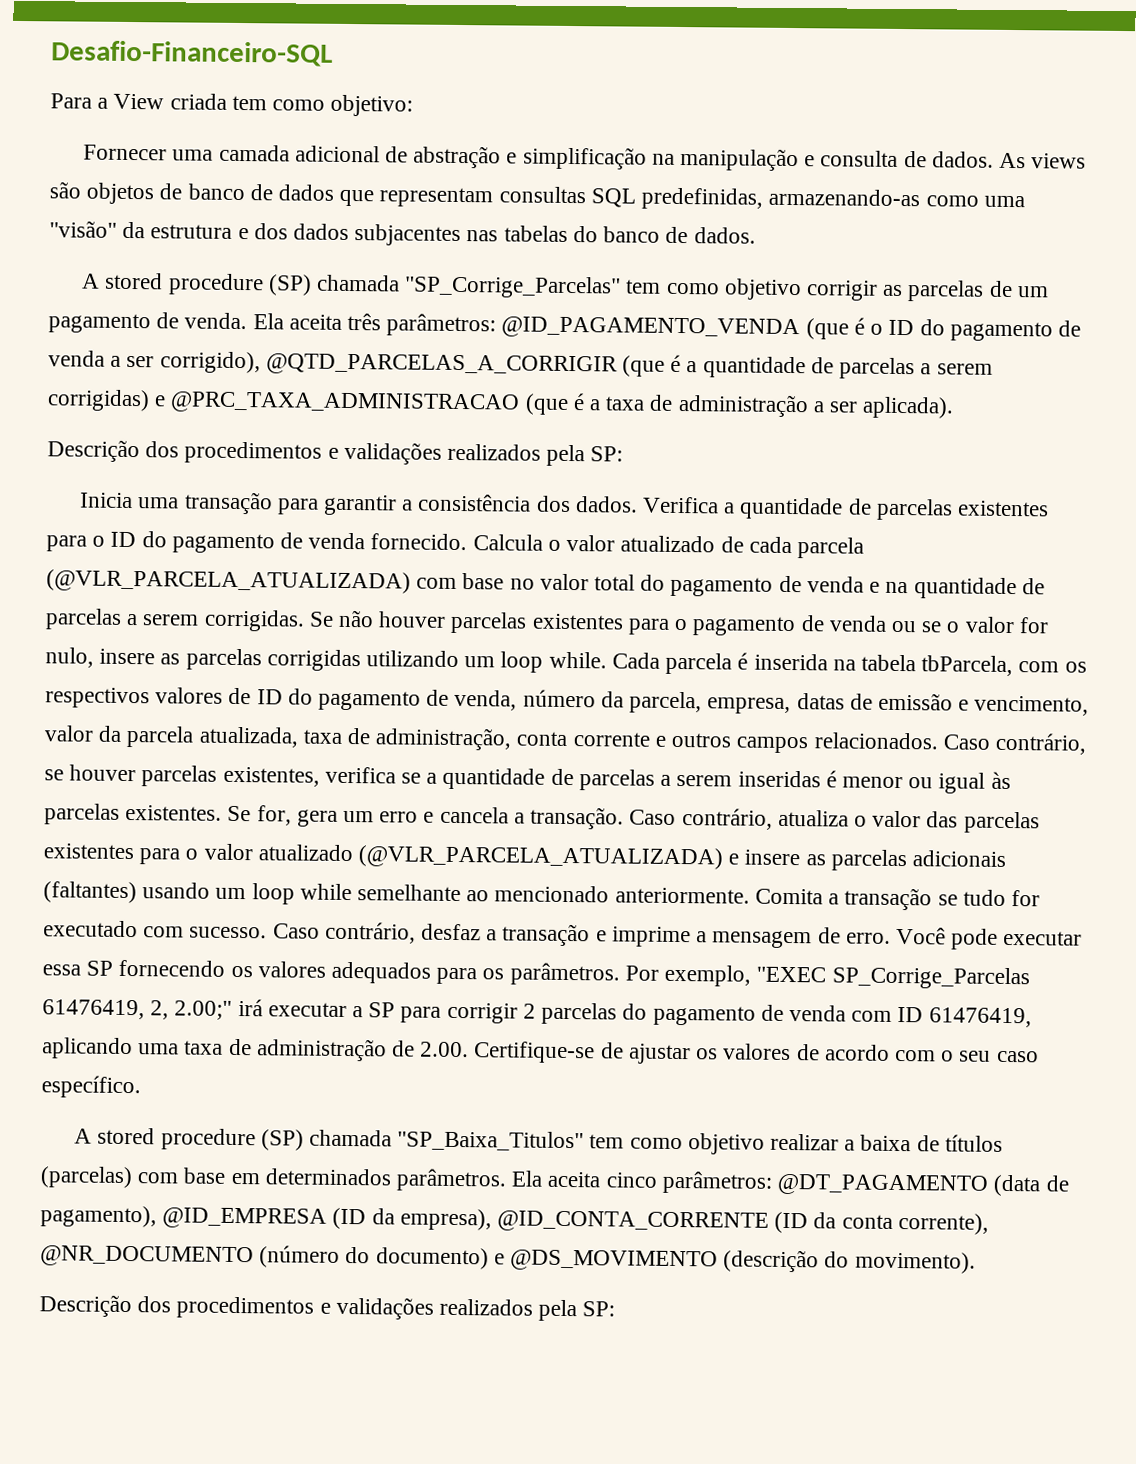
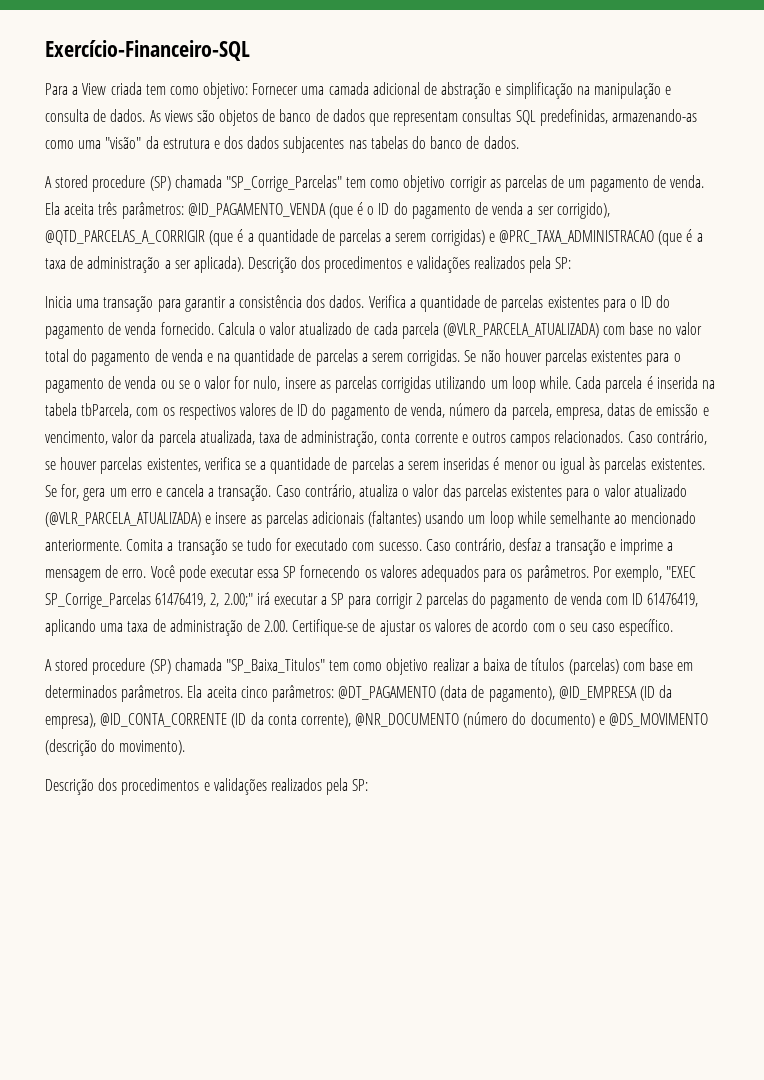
[51,40,333,67] Desafio-Financeiro-SQL -> [45,40,250,61] Exercício-Financeiro-SQL
(414, 105) // -> (249, 90) none
(955, 407) // -> (244, 264) none

